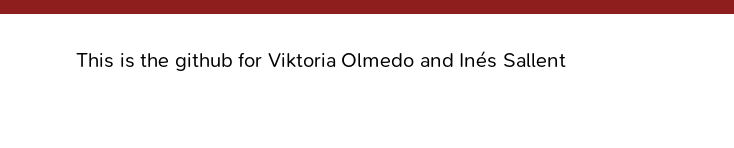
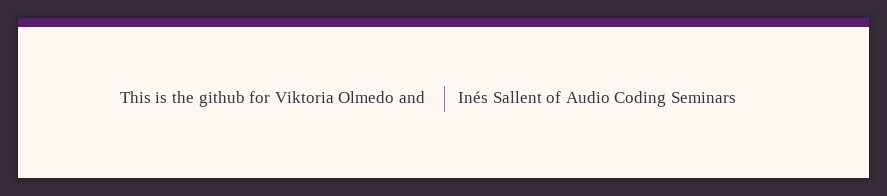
(566, 60) none -> [546,91,736,107] of Audio Coding Seminars

